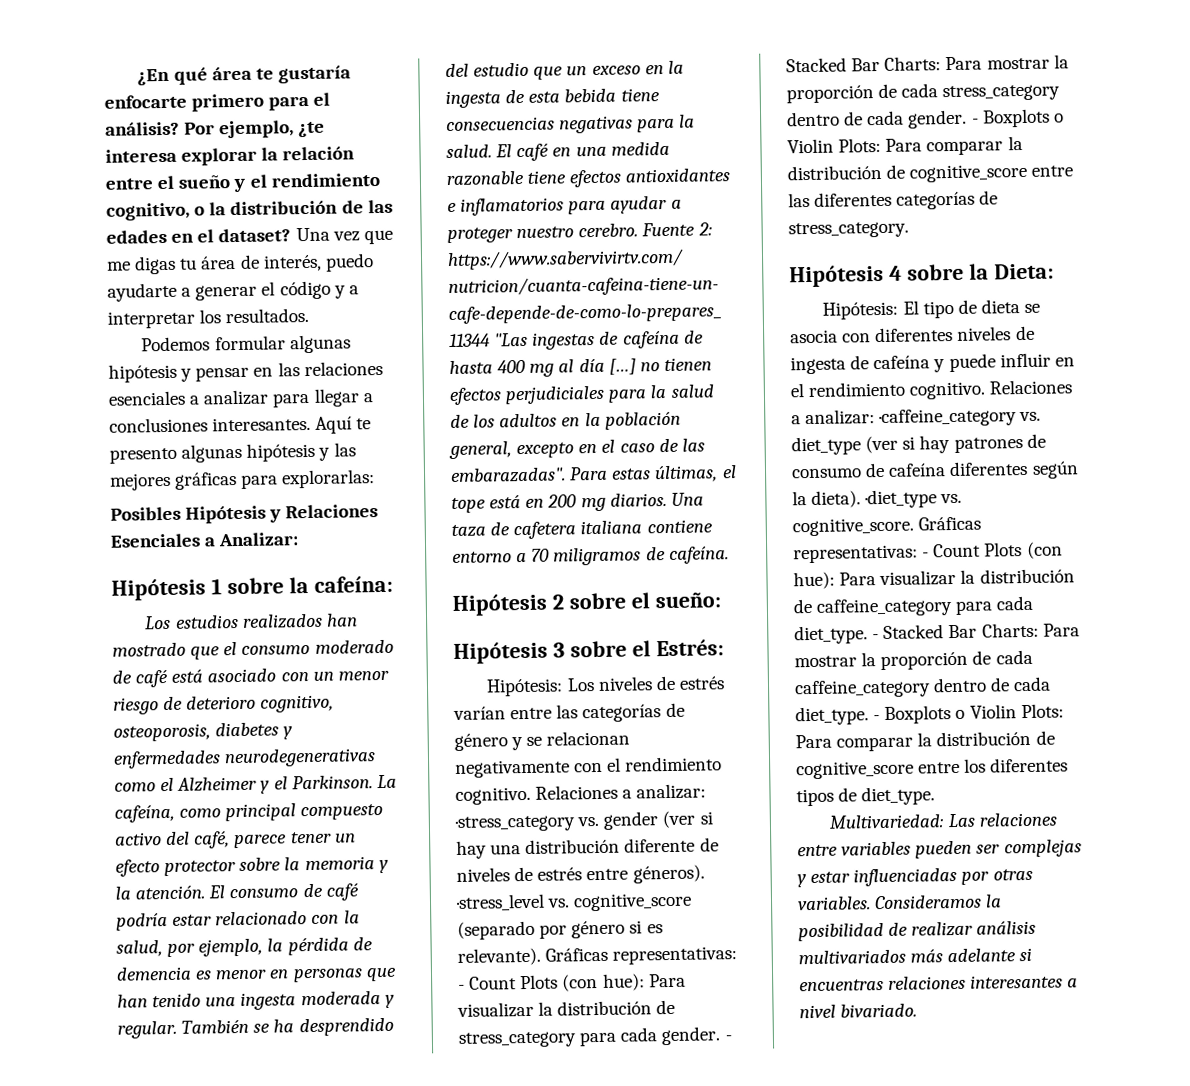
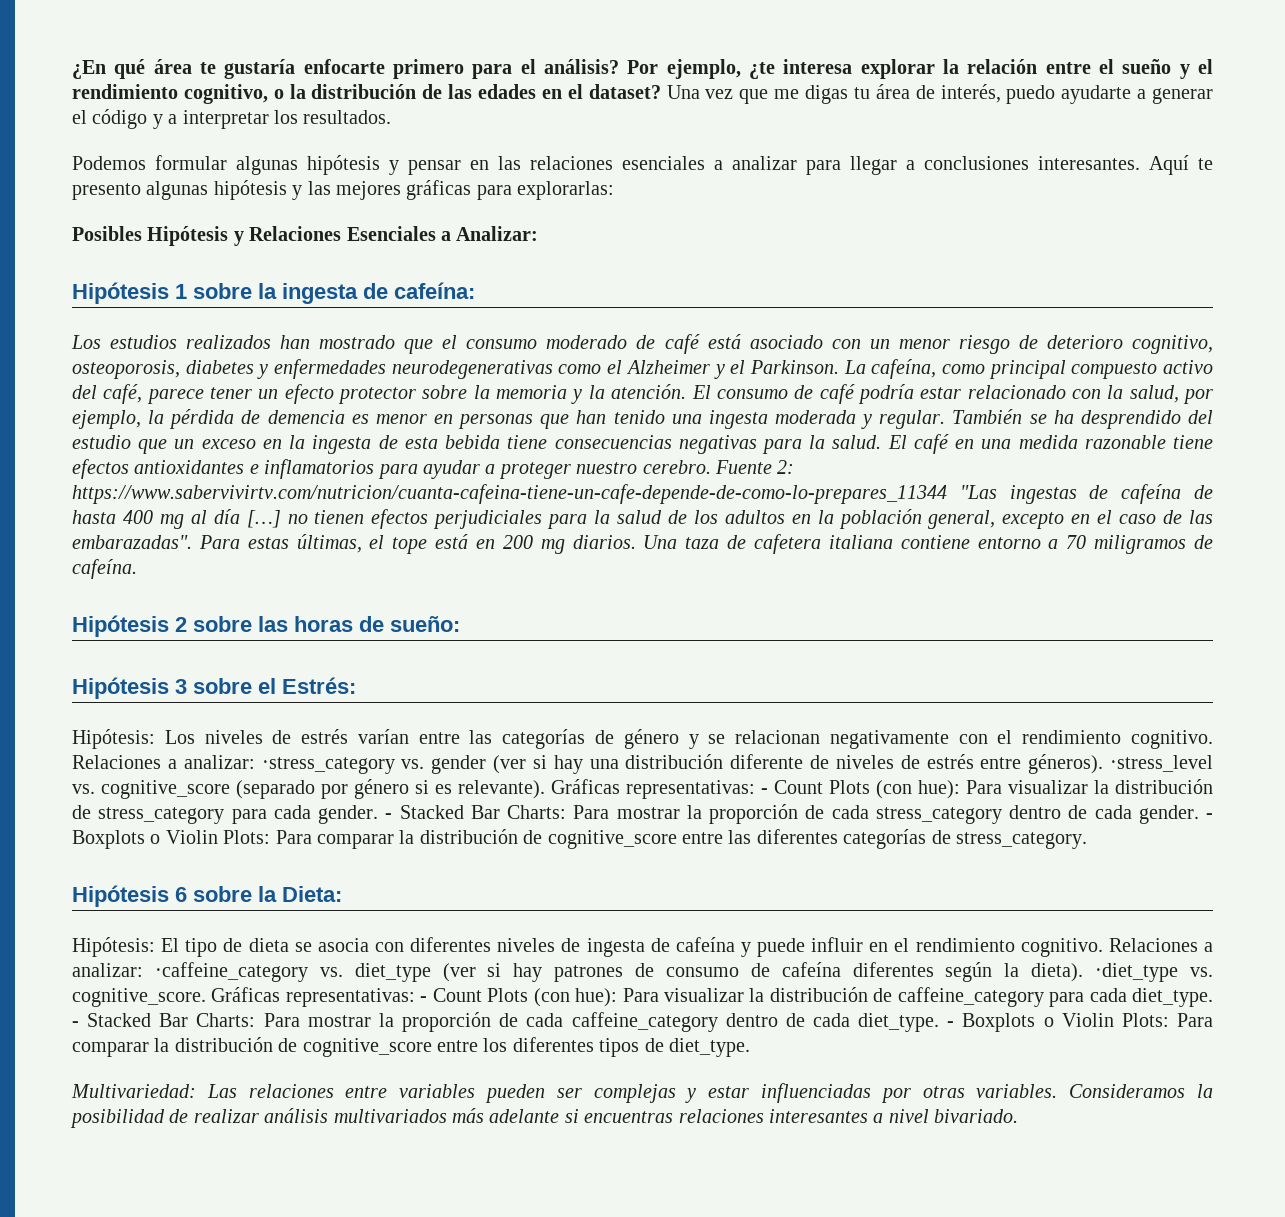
(309, 585) none -> [282,283,388,304] ingesta de
[630,592,650,609] el -> [258,616,384,632] las horas de
[888,265,902,281] 4 -> [175,887,187,902] 6

